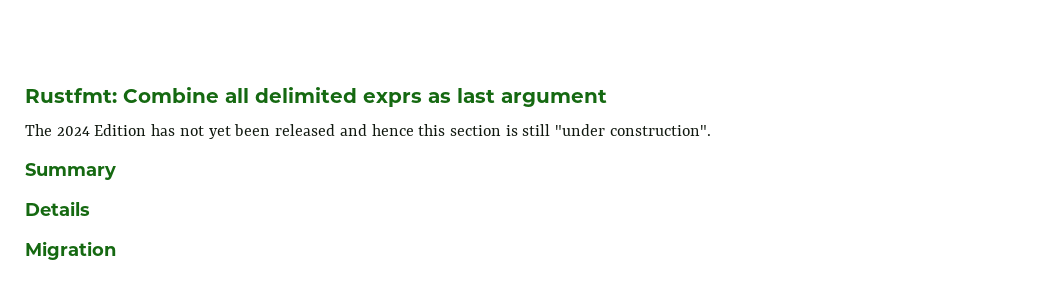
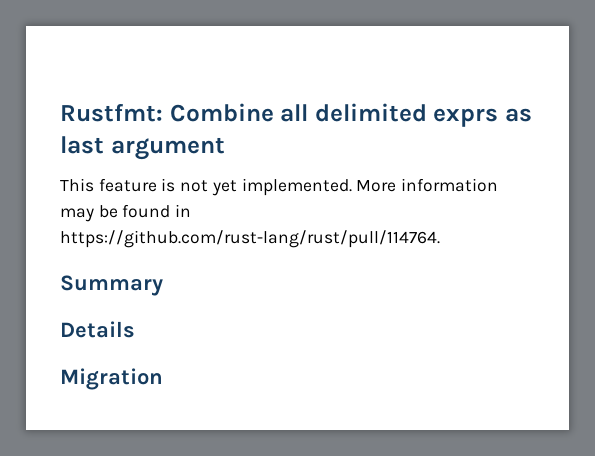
[25,124,711,139] The 2024 Edition has not yet been released and hence this section is still "under construction". -> [60,178,499,196] [60,204,192,222] [60,230,440,248] This feature is not yet implemented. More information may be found in https://github.com/rust-lang/rust/pull/114764.

